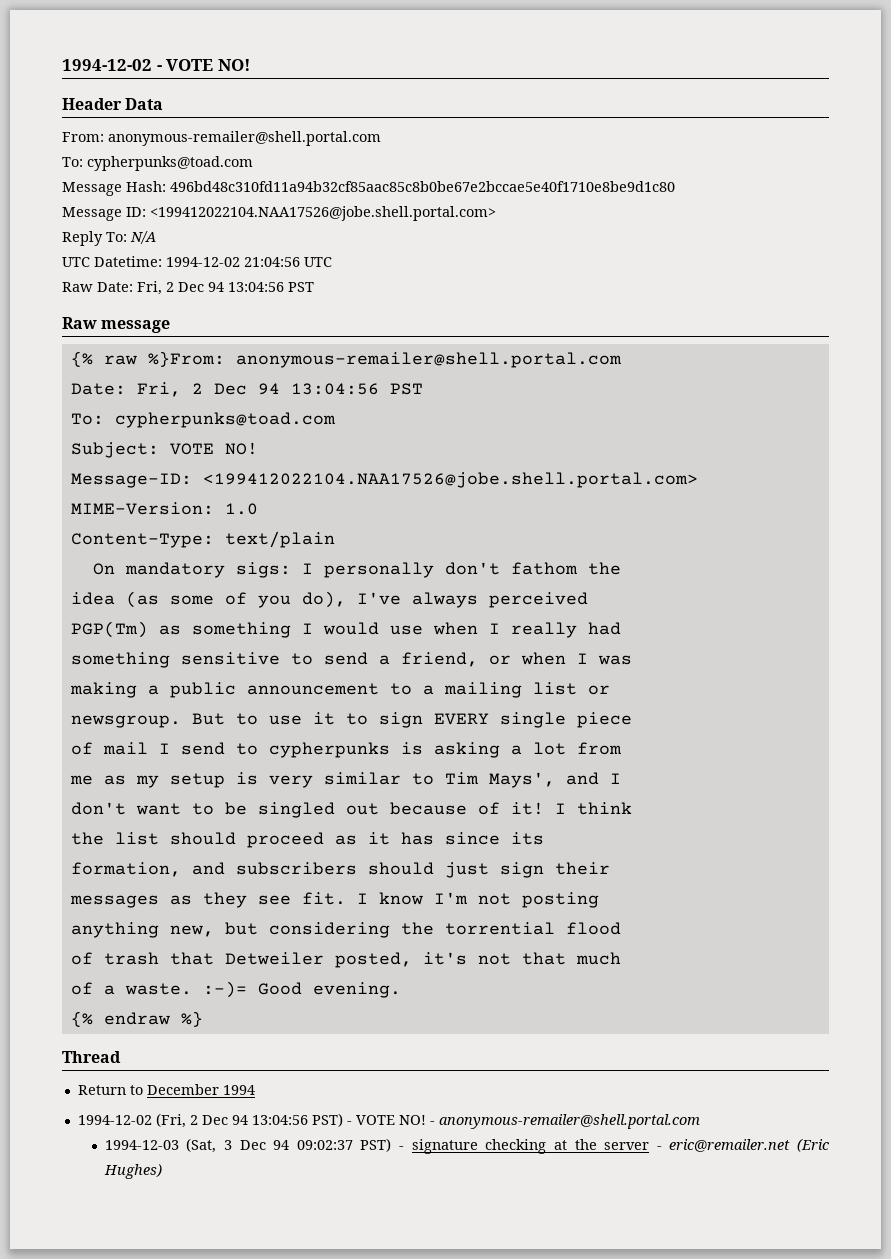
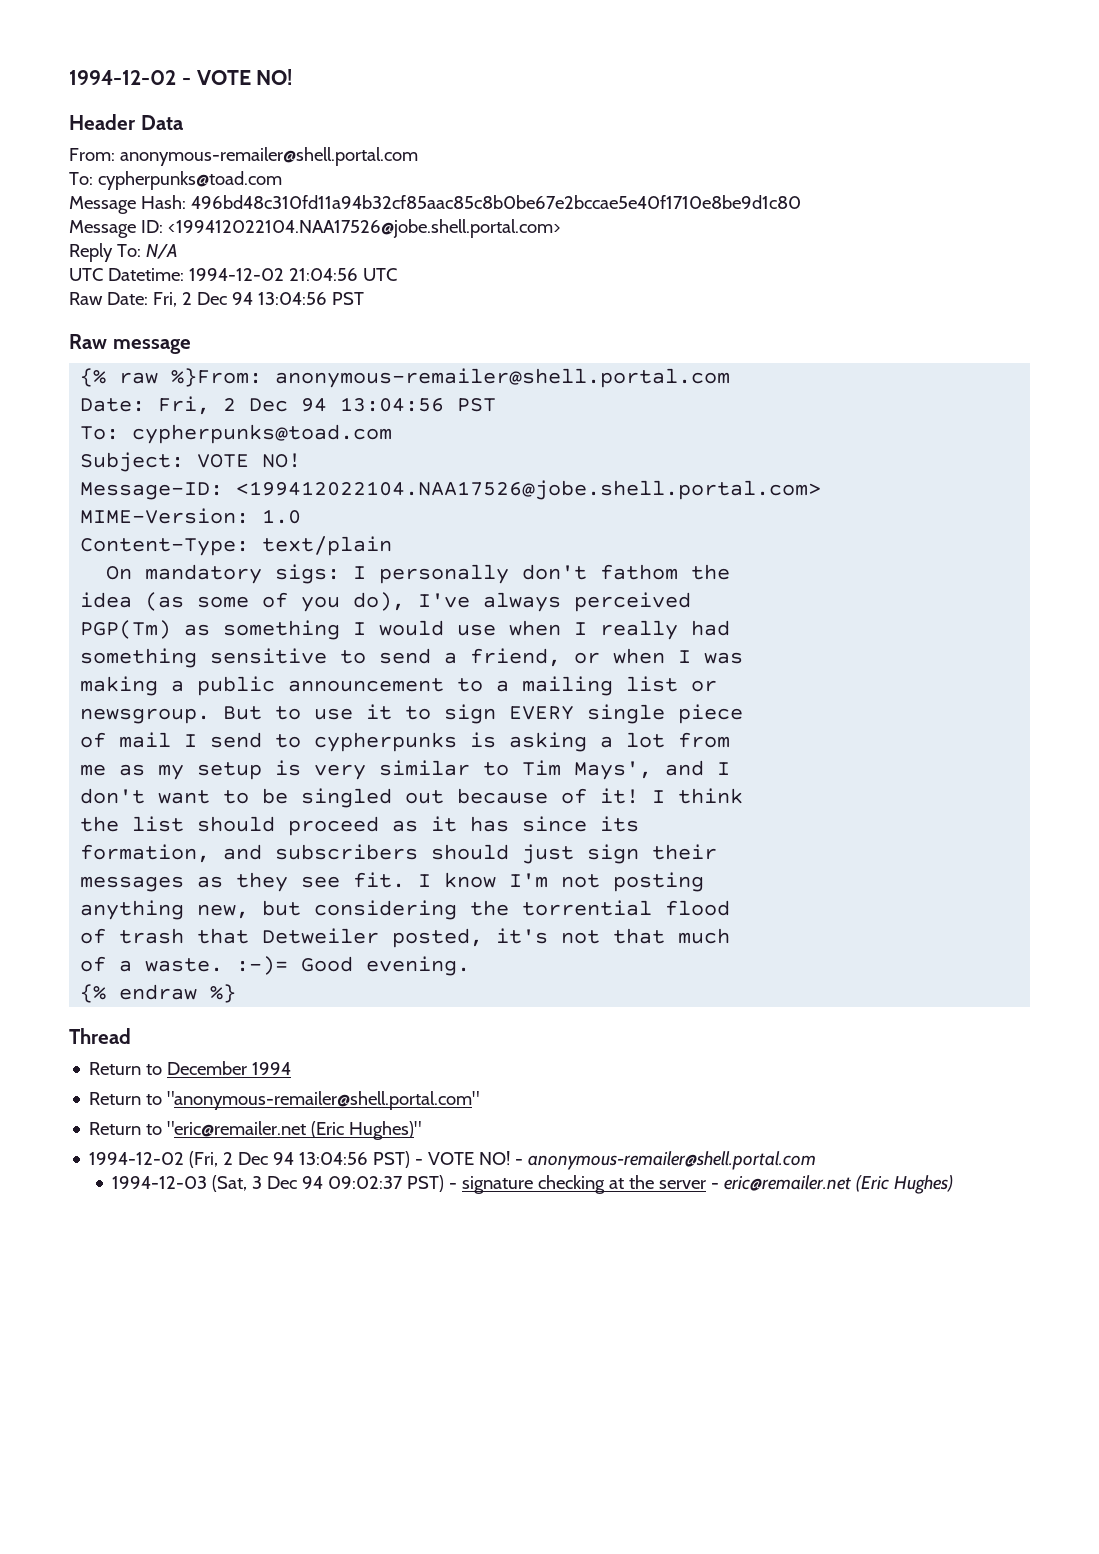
(255, 1090) none -> [89,1091,480,1110] [89,1121,422,1140] // Return to "anonymous-remailer@shell.portal.com" // Return to "eric@remailer.net (Eric Hughes)"

